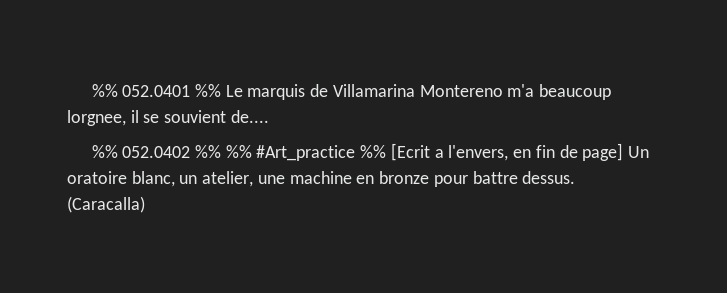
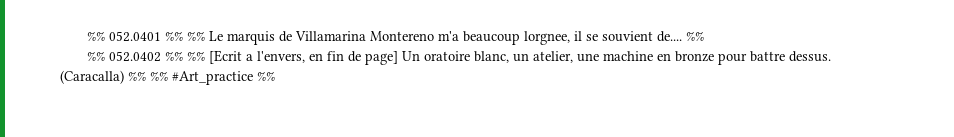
(221, 90) none -> [187,31,206,41] %%
(269, 116) none -> [686,31,705,41] %%
[256,145,387,161] #Art_practice %% -> (206, 56) none
(145, 204) none -> [128,71,275,85] %% %% #Art_practice %%

